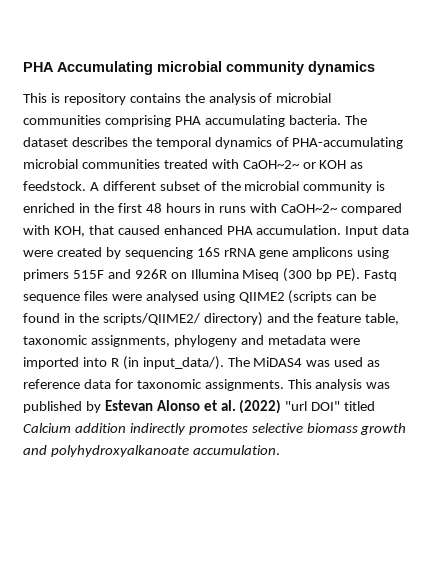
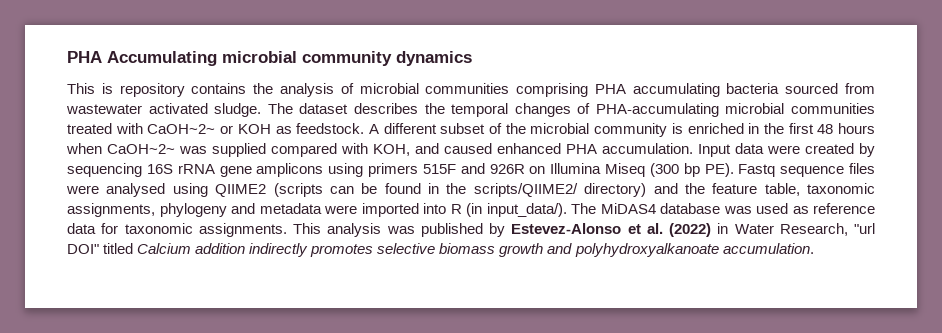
[288,115,341,125] bacteria. -> [726,83,876,94] [66,103,262,117] bacteria sourced from wastewater activated sludge.
[214,137,272,149] dynamics -> [514,103,571,117] changes
[204,203,339,213] in runs with CaOH~2~ -> [66,143,266,157] when CaOH~2~ was supplied
[88,225,114,235] that -> [415,143,439,154] and
(303, 362) none -> [660,203,720,214] database
[104,400,200,411] Estevan Alonso -> [511,223,622,234] Estevez-Alonso
(282, 406) none -> [717,223,848,236] in Water Research,

